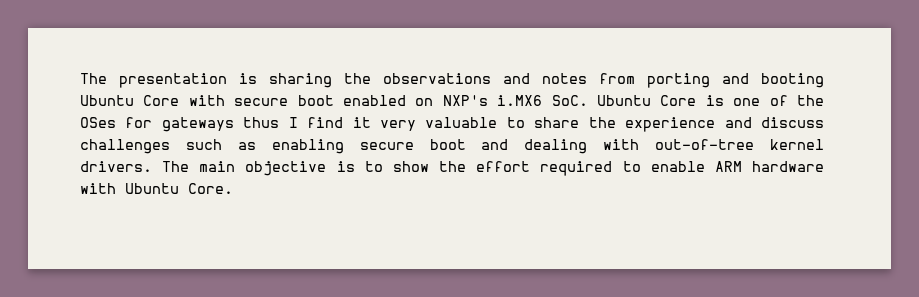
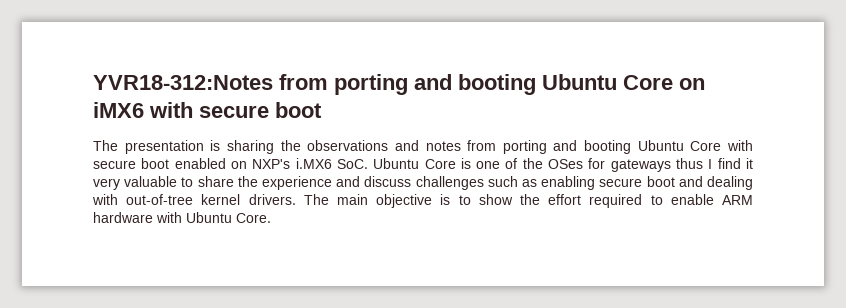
(80, 78) none -> [93,74,705,95] [93,102,322,118] YVR18-312:Notes from porting and booting Ubuntu Core on iMX6 with secure boot //

